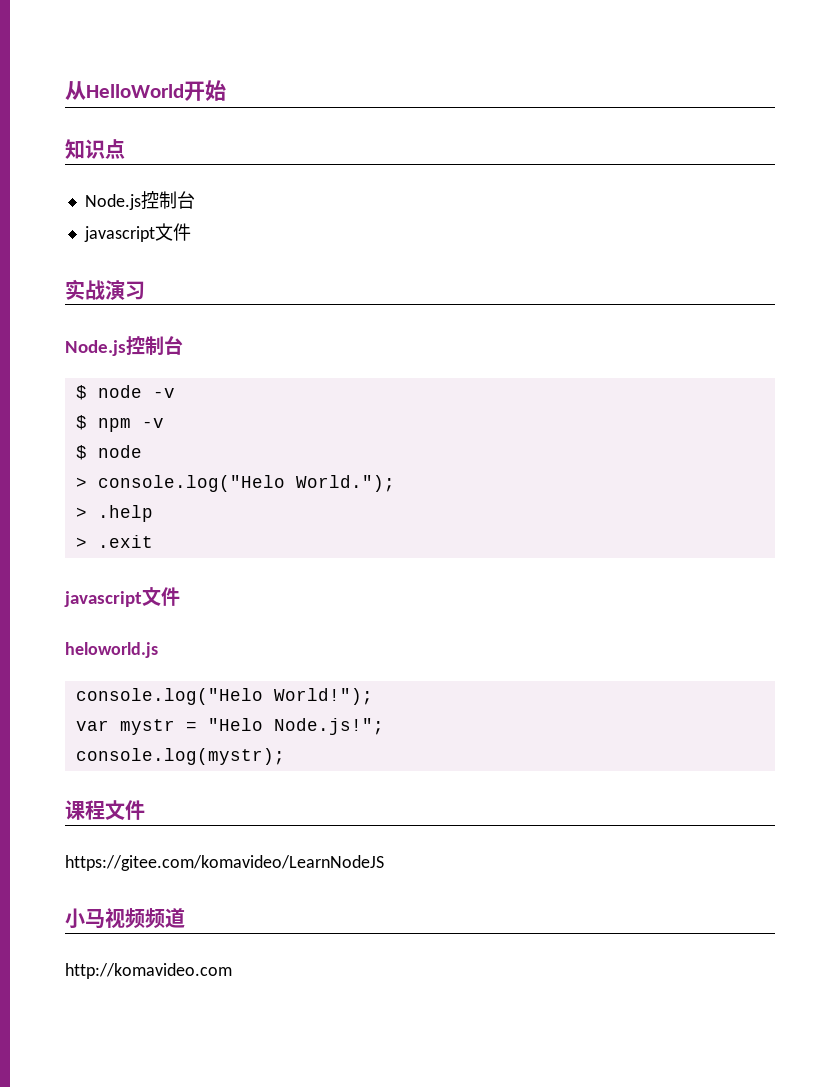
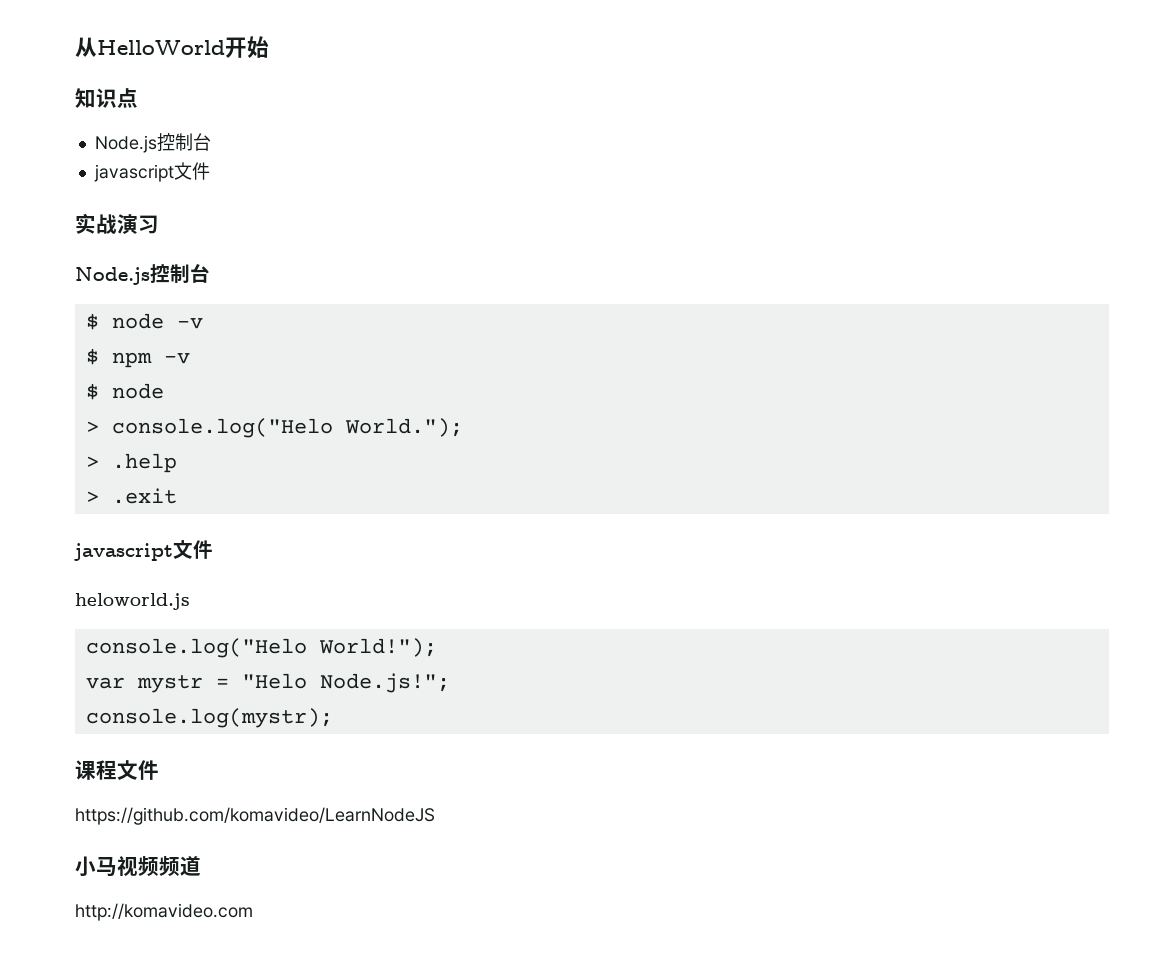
[65,855,384,871] https://gitee.com/komavideo/LearnNodeJS -> [75,807,435,825] https://github.com/komavideo/LearnNodeJS

